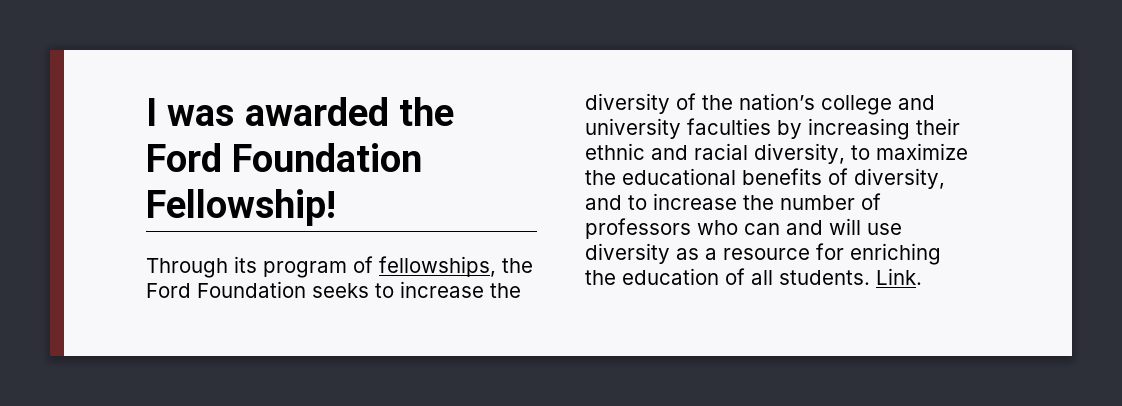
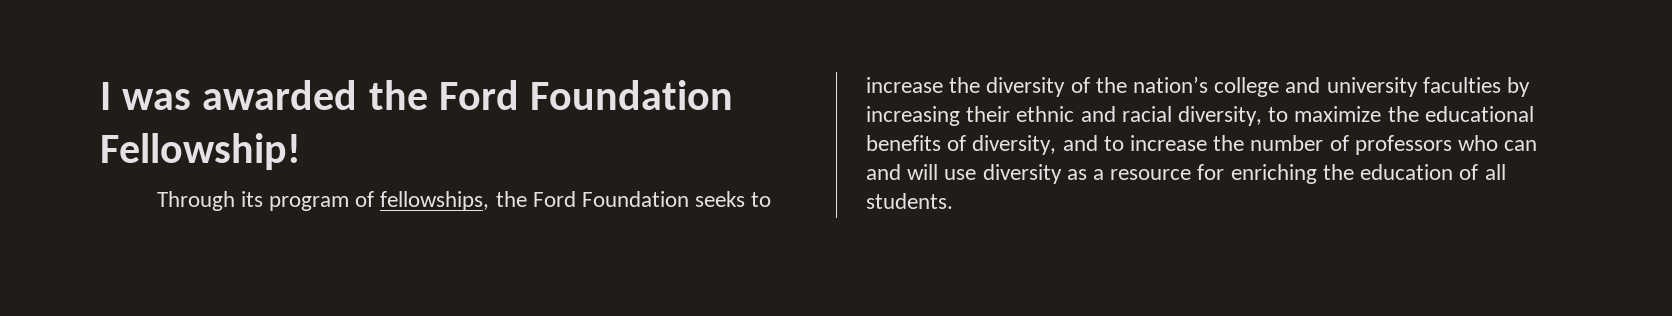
[876,268,922,285] Link. -> (953, 201) none

